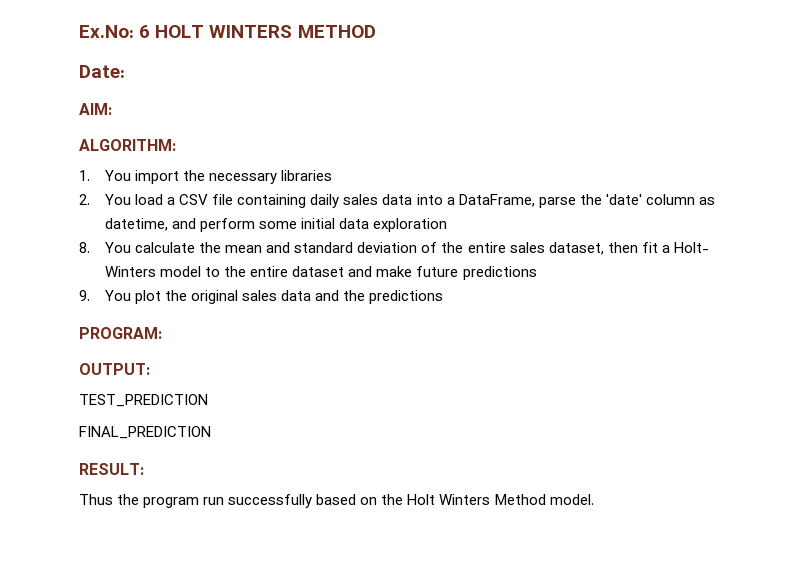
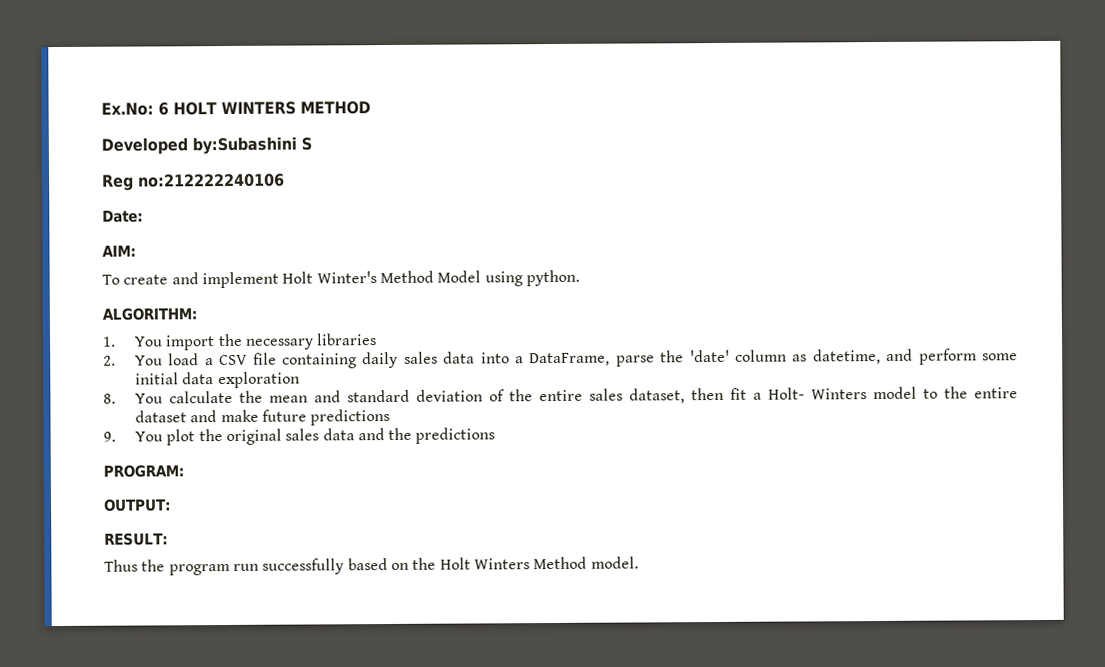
[79,65,125,78] [79,103,112,115] Date: // AIM: -> [101,136,312,155] [102,173,285,191] [102,210,143,223] [102,245,136,257] [102,269,580,289] Developed by:Subashini S // Reg no:212222240106 // Date: // AIM: // To create and implement Holt Winter's Method Model using python.
[79,394,208,407] [79,426,211,439] // TEST_PREDICTION // FINAL_PREDICTION -> (171, 505) none

